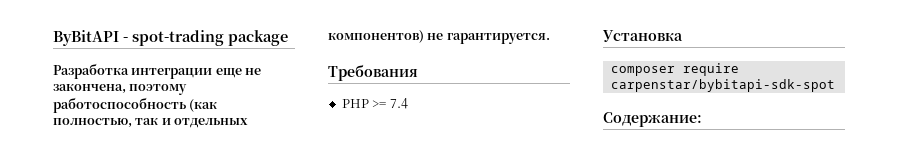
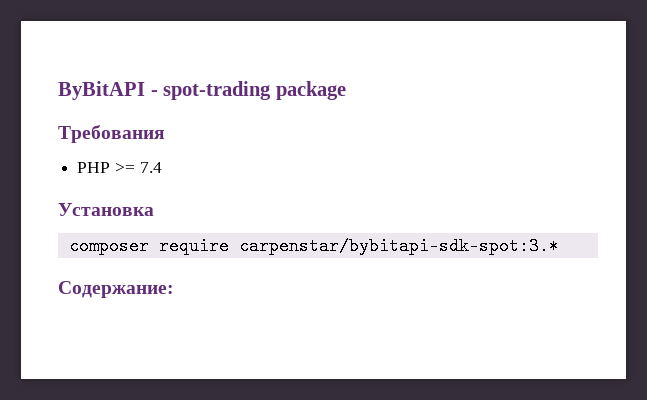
[53,63,262,79] [53,84,188,95] [53,97,218,113] [53,118,249,128] [328,30,550,44] // Разработка интеграции еще не закончена, поэтому работоспособность (как полностью, так и отдельных компонентов) не гарантируется. -> (346, 90) none
[610,79,835,92] carpenstar/bybitapi-sdk-spot -> [238,237,559,255] carpenstar/bybitapi-sdk-spot:3.*

